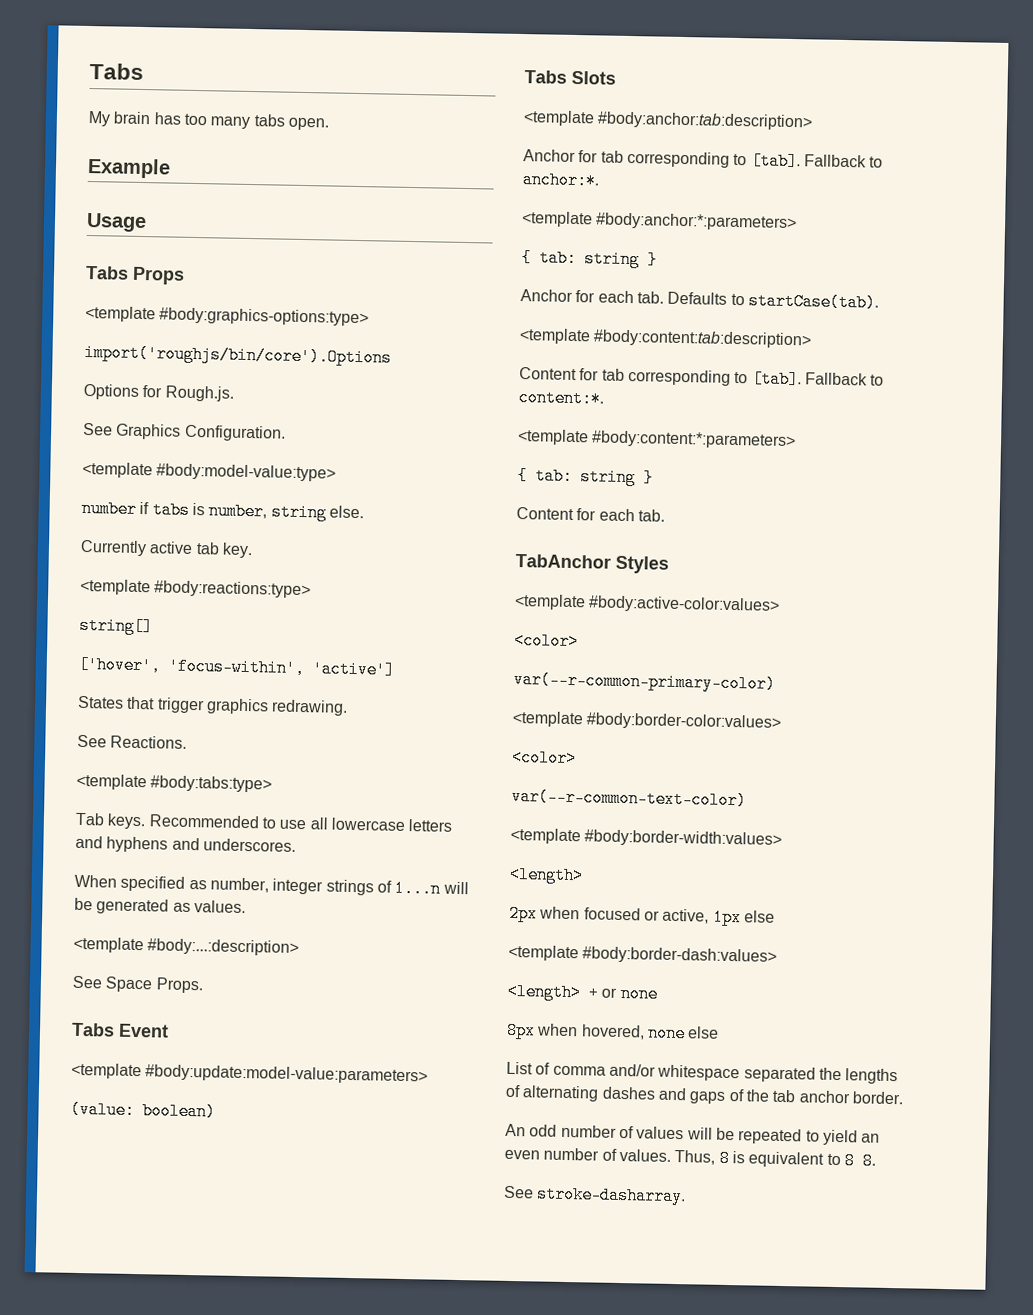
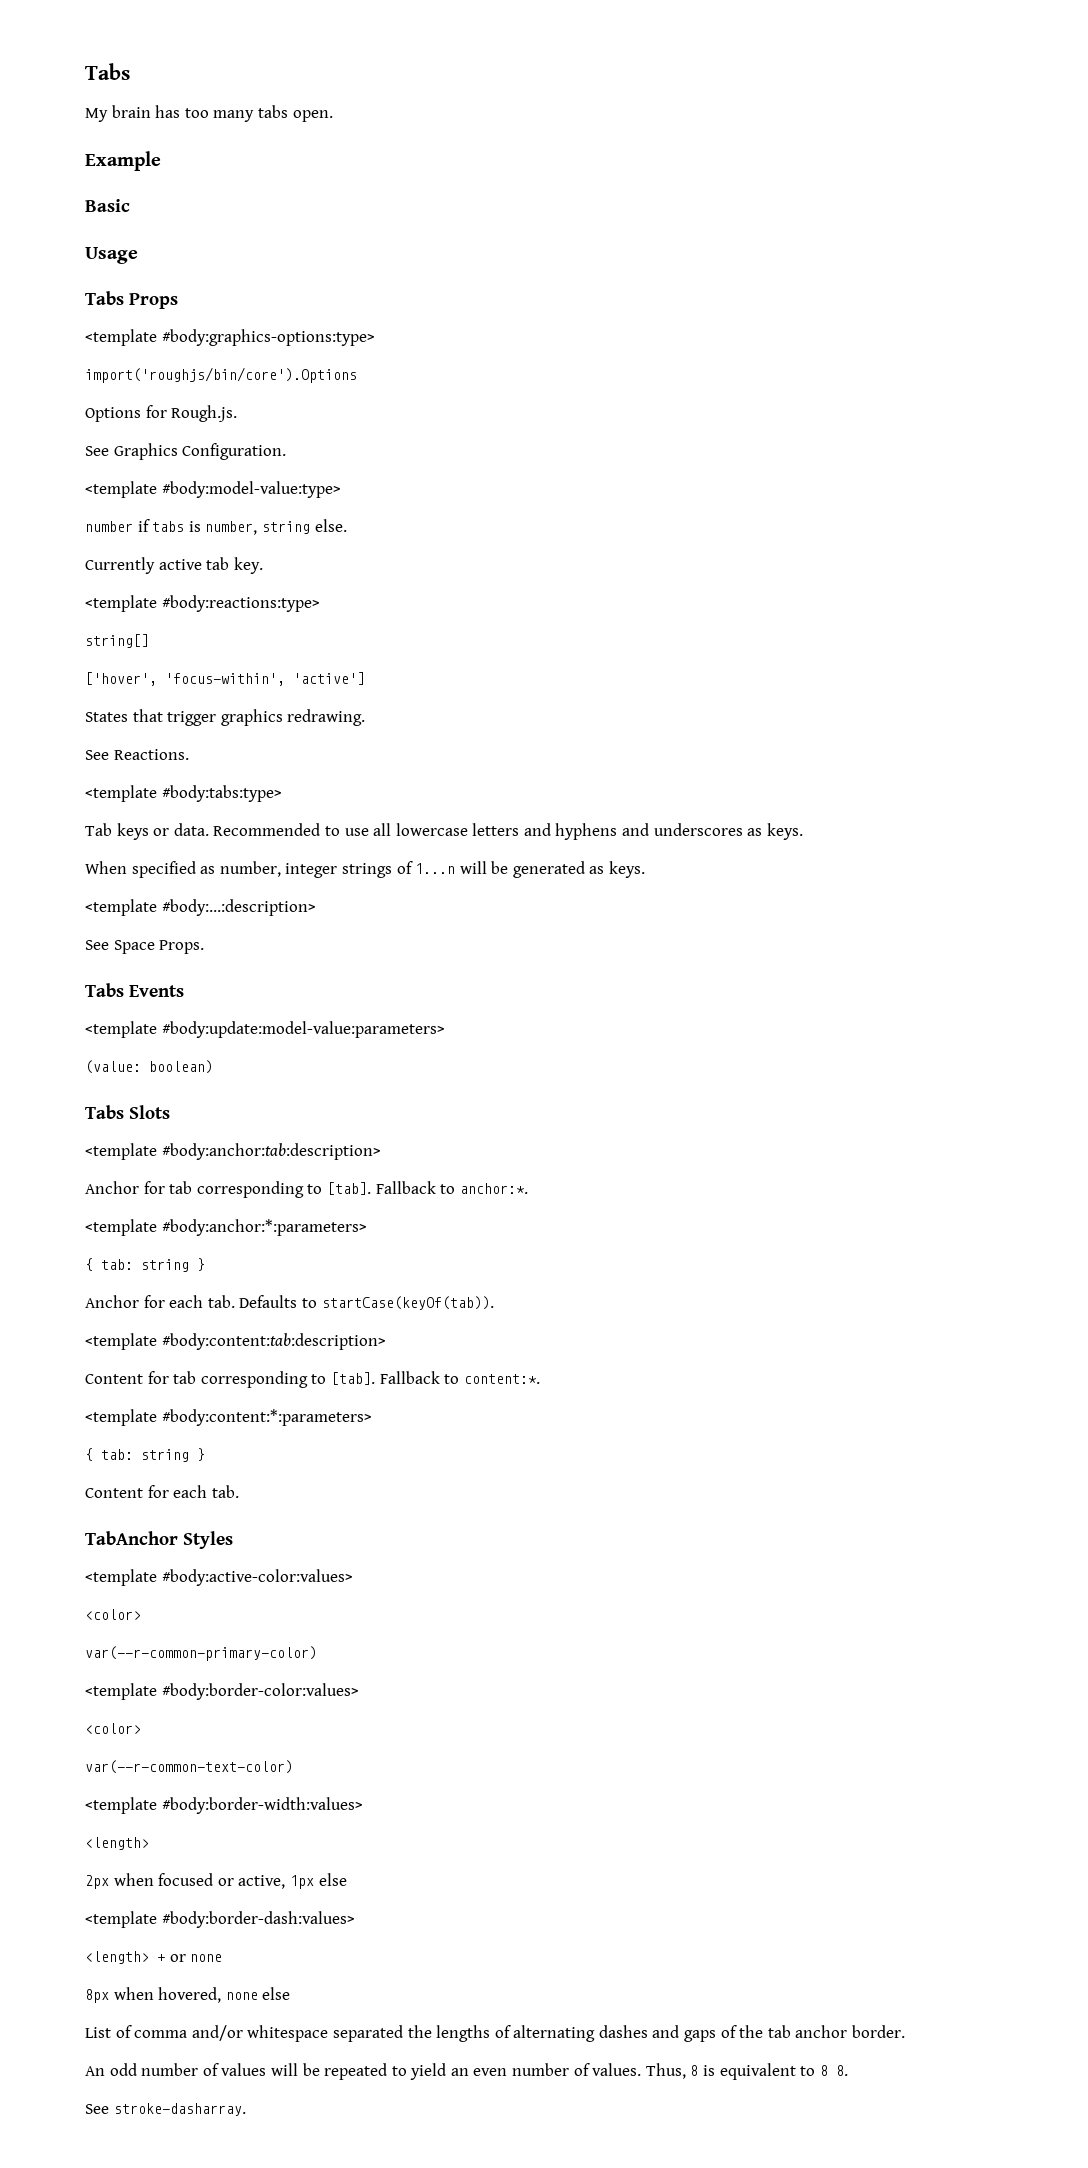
(171, 168) none -> [85,199,130,212] // Basic
[107,813,147,830] keys. -> [116,823,209,840] keys or data.
[202,838,296,852] underscores. -> [653,823,803,840] underscores as keys.
[193,900,246,914] values. -> [609,861,646,878] keys.
[118,1023,169,1038] Event -> [129,985,184,997] Events
[747,292,879,312] startCase(tab). -> [321,1296,494,1310] startCase(keyOf(tab)).

